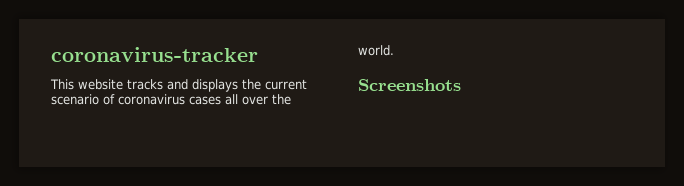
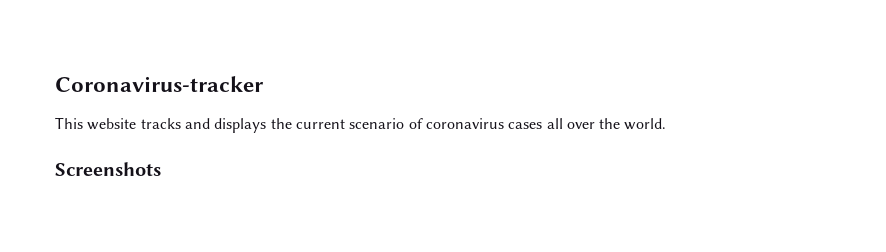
[51,47,258,62] coronavirus-tracker -> [55,76,264,92] Coronavirus-tracker

